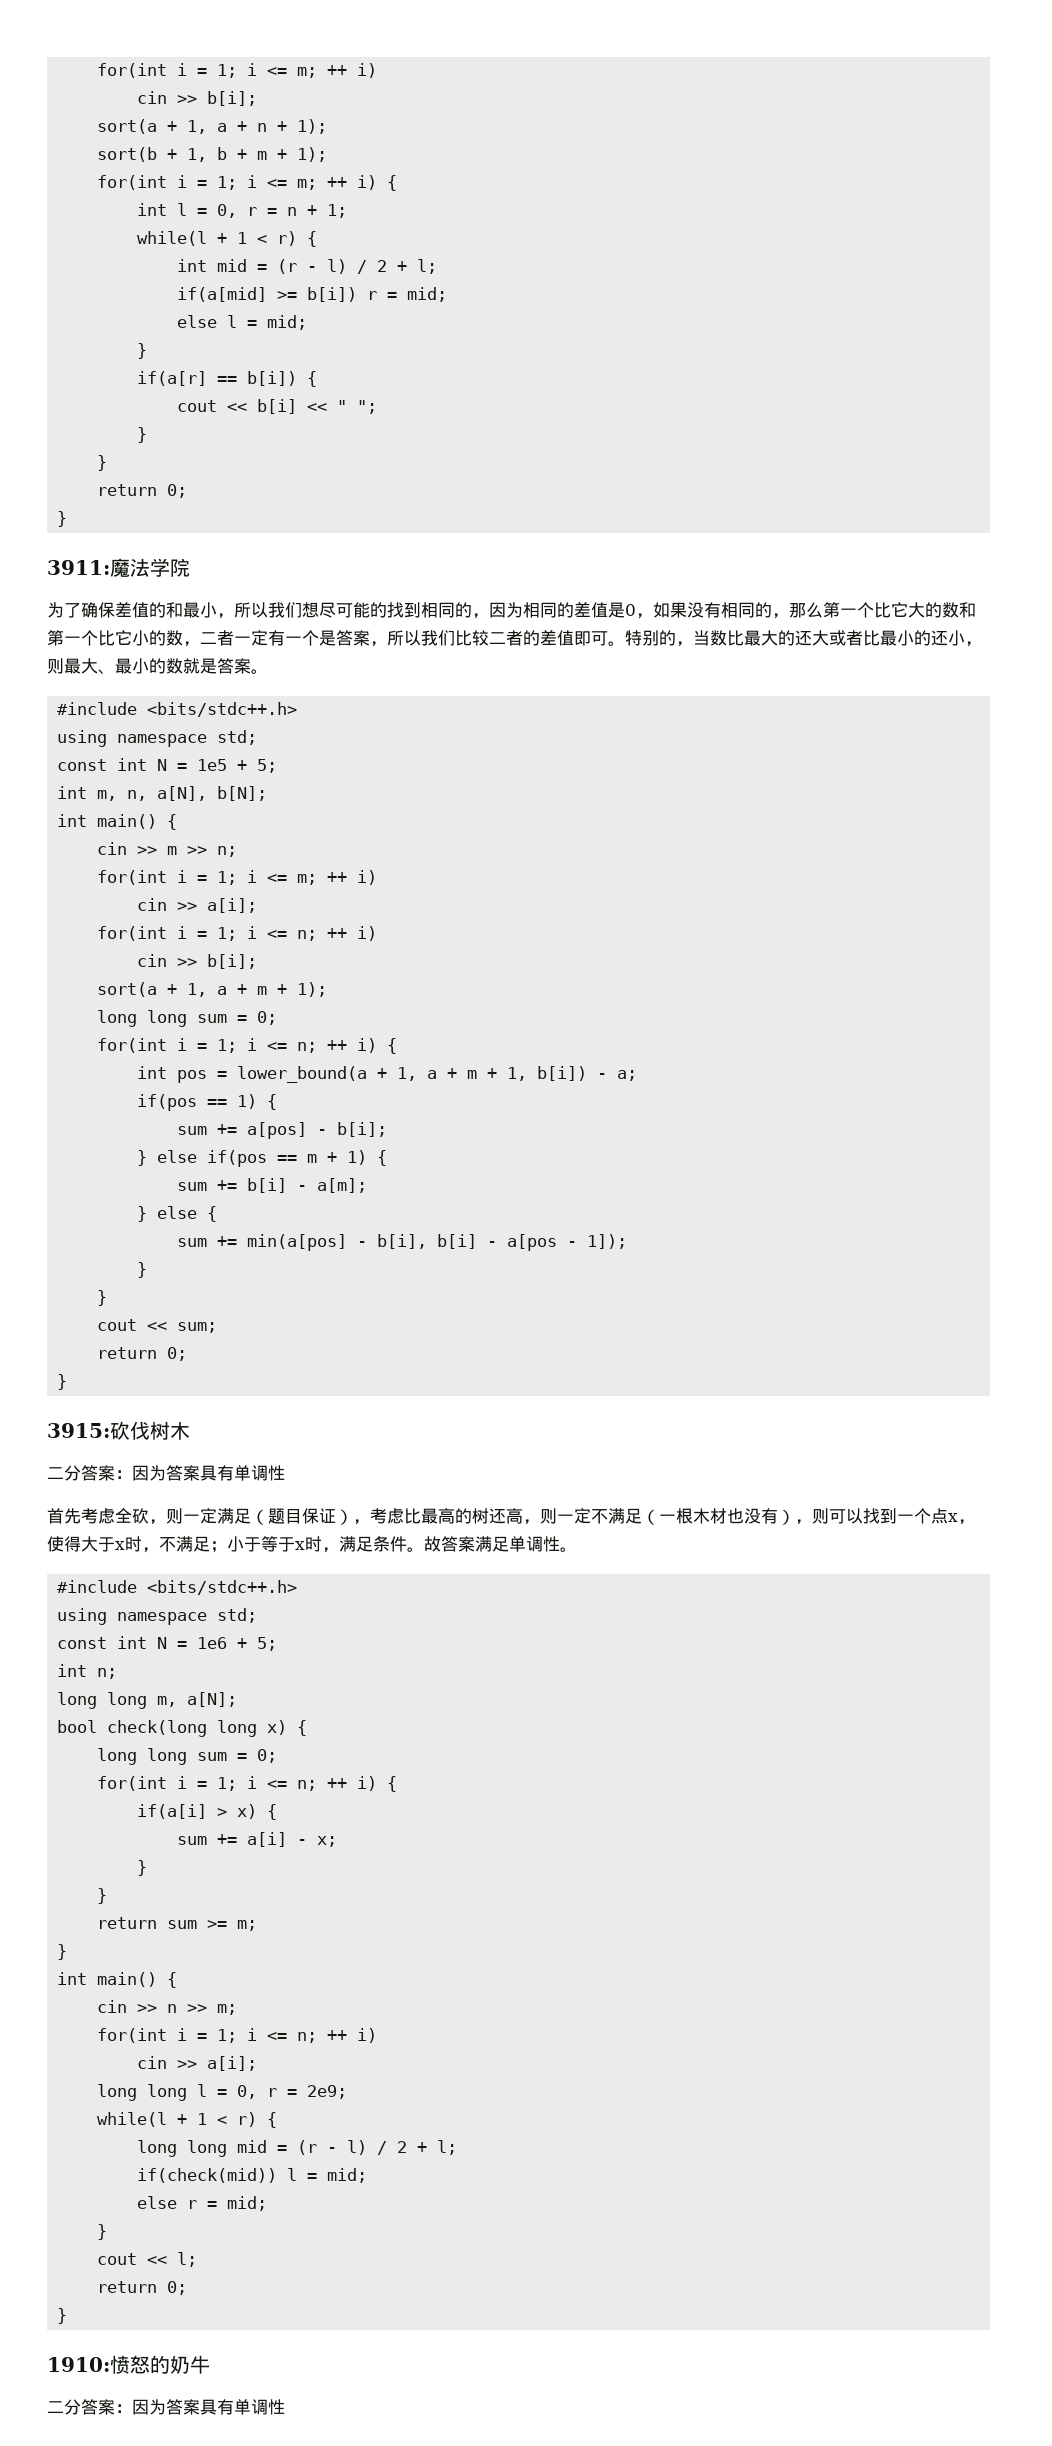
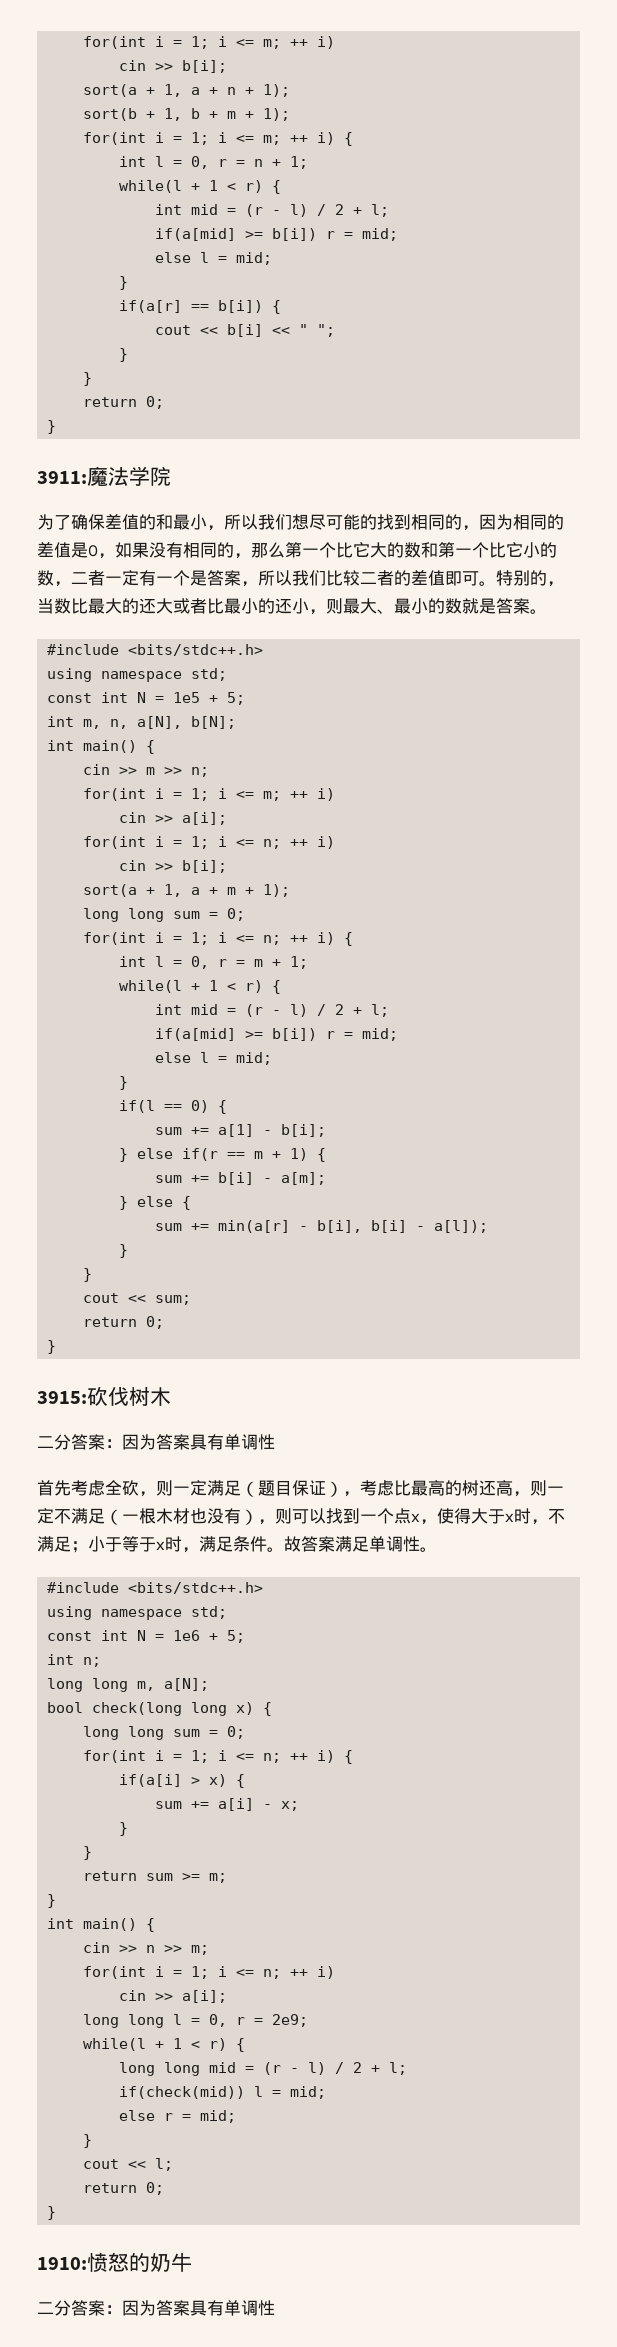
[177,1066,638,1083] [137,1094,278,1111] [177,1122,308,1139] pos = lower_bound(a + 1, a + m + 1, b[i]) - a; // if(pos == 1) { // sum += a[pos] -> [155,956,309,969] [119,980,282,994] [155,1004,390,1017] [155,1028,399,1041] [155,1052,273,1065] [119,1076,129,1090] [119,1100,228,1114] [155,1124,255,1137] l = 0, r = m + 1; // while(l + 1 < r) { // int mid = (r - l) / 2 + l; // if(a[mid] >= b[i]) r = mid; // else l = mid; // } // if(l == 0) { // sum += a[1]
[207,1150,268,1167] if(pos -> [182,1148,219,1161] if(r
[247,1234,348,1251] min(a[pos] -> [218,1220,291,1233] min(a[r]
[507,1234,628,1251] a[pos - 1]); -> [434,1220,489,1233] a[l]);

